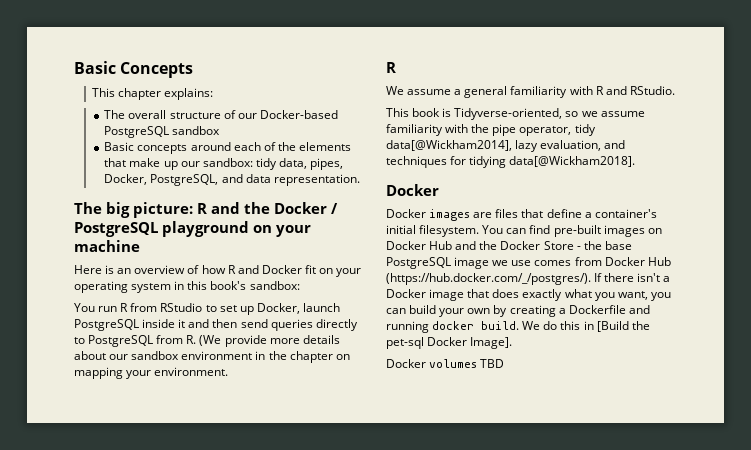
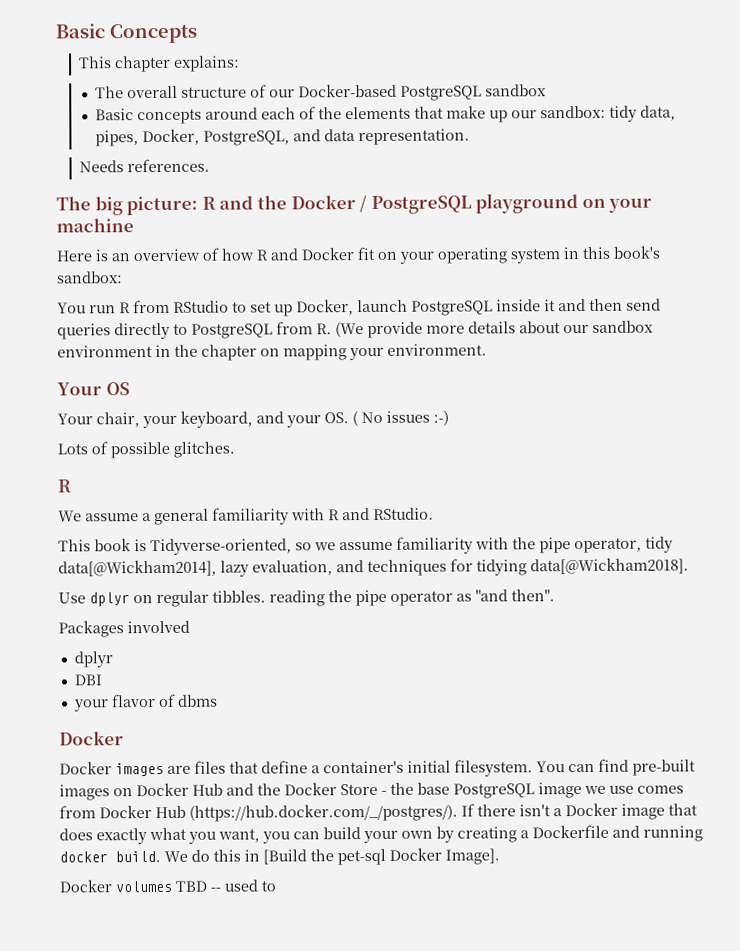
(360, 180) none -> [79,158,211,173] // Needs references.
(229, 371) none -> [57,382,130,396] [57,410,449,429] [57,441,235,459] // Your OS // Your chair, your keyboard, and your OS. ( No issues :-) // Lots of possible glitches.
(636, 161) none -> [58,589,555,608] [58,620,190,638] [73,651,113,668] [73,674,102,686] [73,693,218,712] // Use dplyr on regular tibbles. reading the pipe operator as "and then". // Packages involved // dplyr // DBI // your flavor of dbms
(505, 363) none -> [210,879,276,892] -- used to

